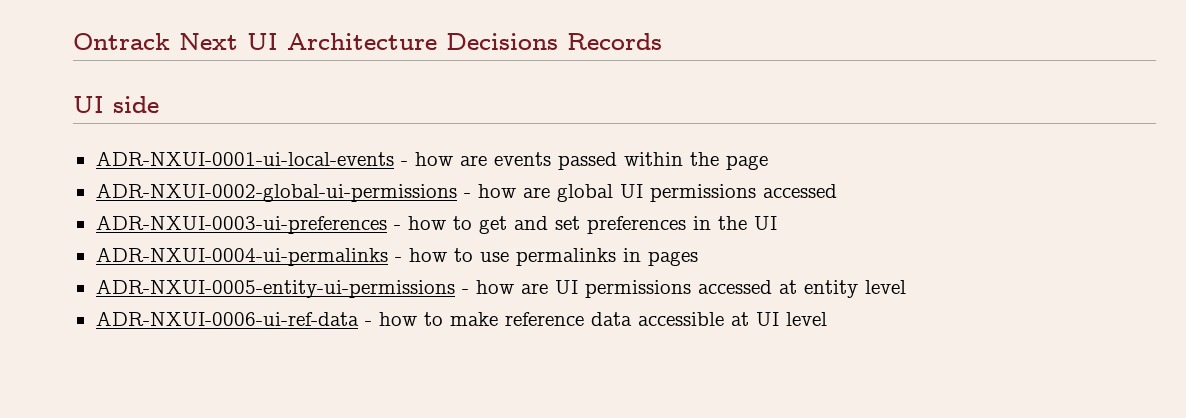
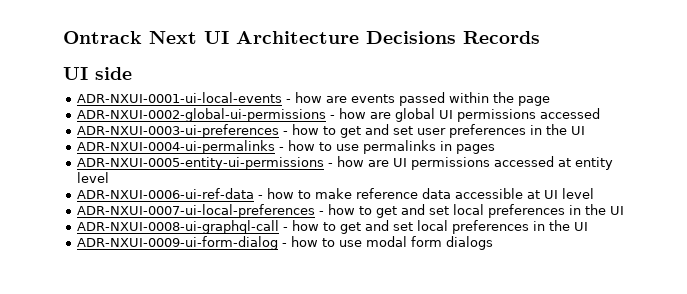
(580, 223) none -> [416,128,446,135] user
(827, 319) none -> [76,204,624,218] [76,220,588,234] [76,236,493,250] // ADR-NXUI-0007-ui-local-preferences - how to get and set local preferences in the UI // ADR-NXUI-0008-ui-graphql-call - how to get and set local preferences in the UI // ADR-NXUI-0009-ui-form-dialog - how to use modal form dialogs

